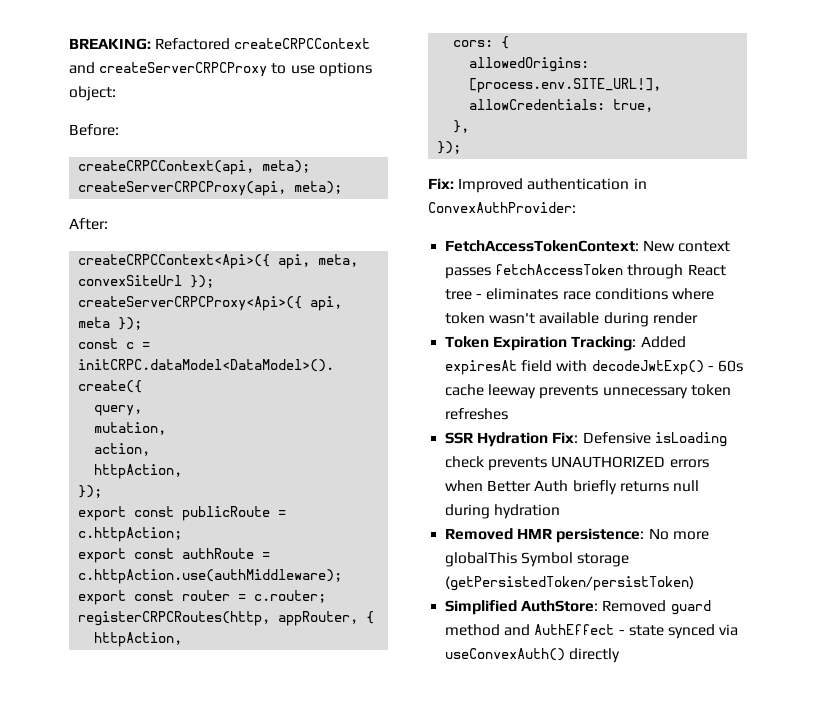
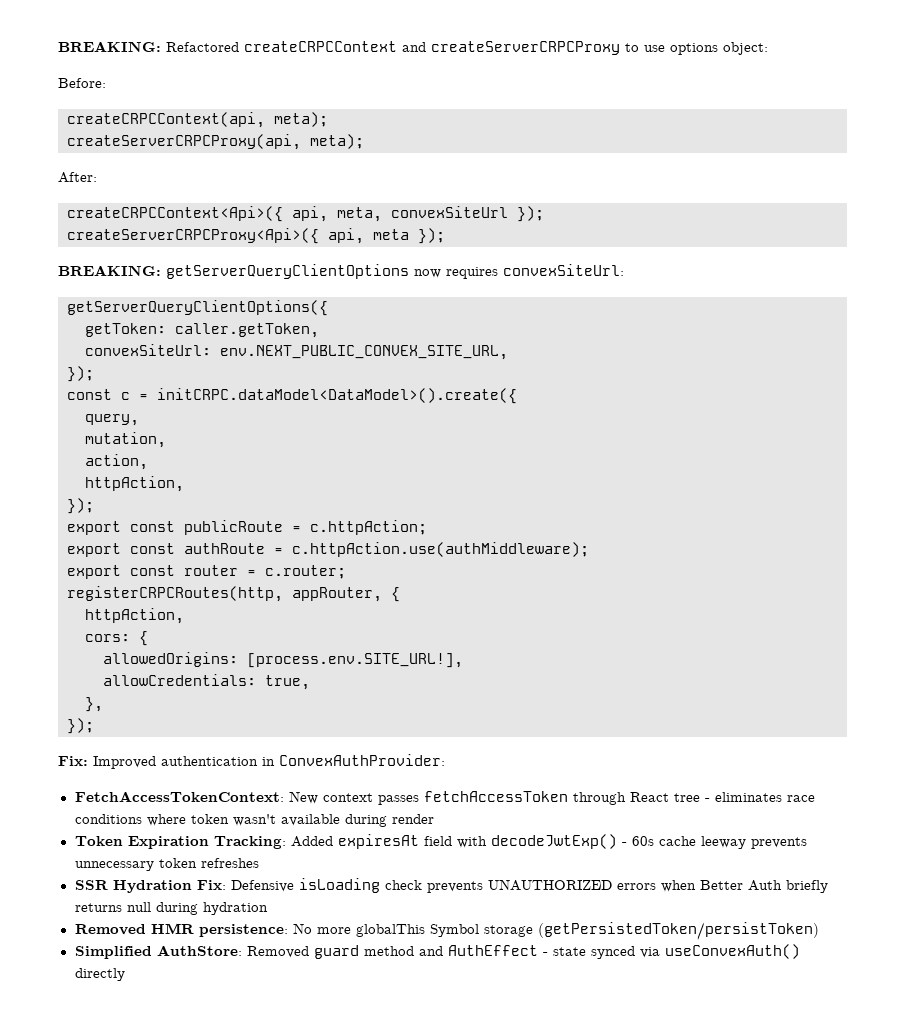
(143, 323) none -> [58,264,624,279] [67,300,328,316] [85,323,319,338] [85,344,508,360] [67,366,94,382] // BREAKING: getServerQueryClientOptions now requires convexSiteUrl: // getServerQueryClientOptions({ // getToken: caller.getToken, // convexSiteUrl: env.NEXT_PUBLIC_CONVEX_SITE_URL, // });

